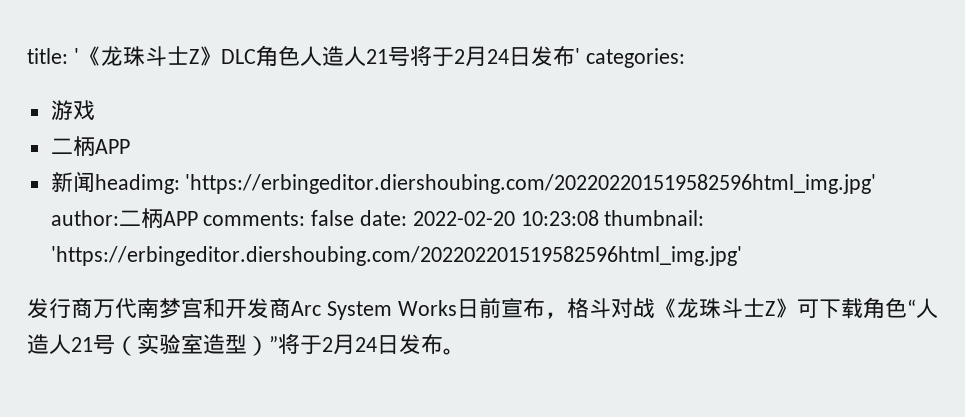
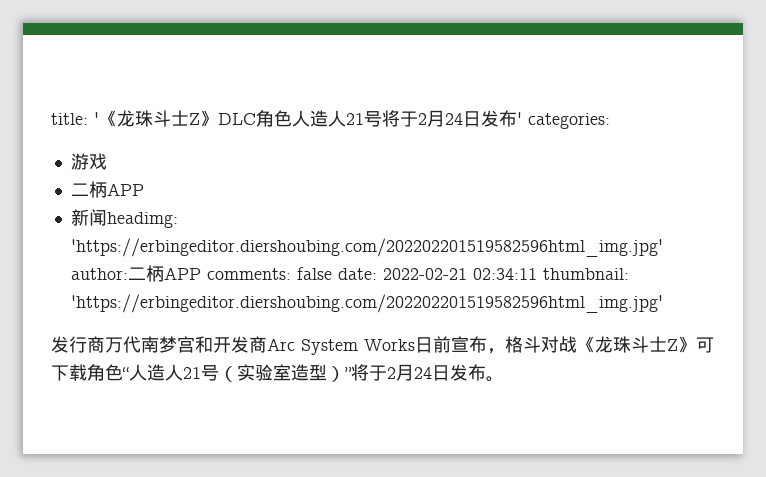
[412,210,599,226] 2022-02-20 10:23:08 -> [382,268,537,280] 2022-02-21 02:34:11

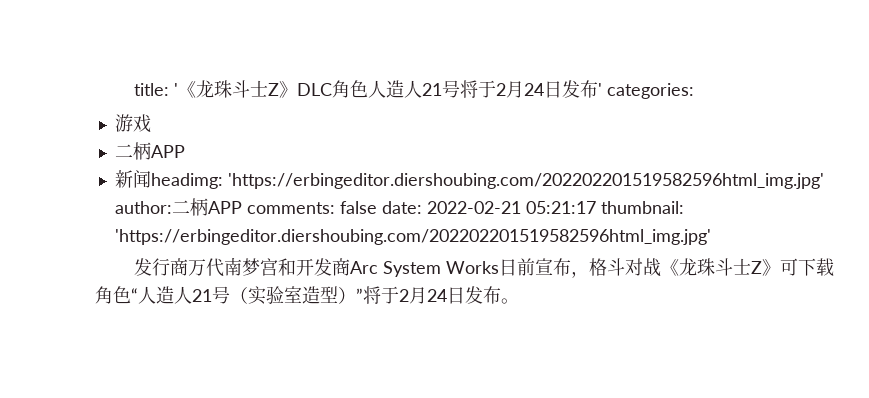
[472,268,537,280] 02:34:11 -> [525,201,596,214] 05:21:17

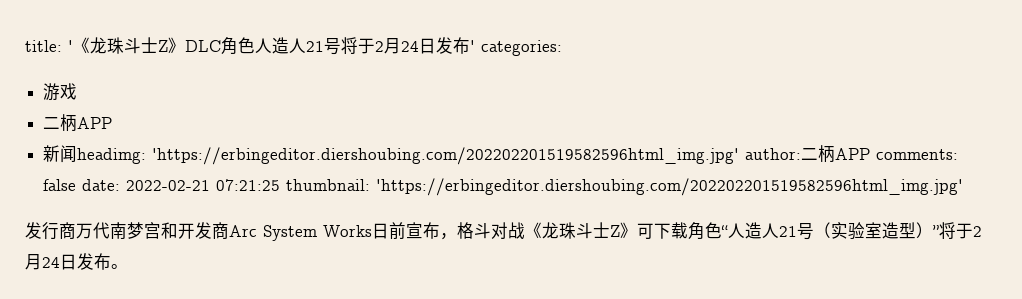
[525,201,596,214] 05:21:17 -> [216,179,281,191] 07:21:25

